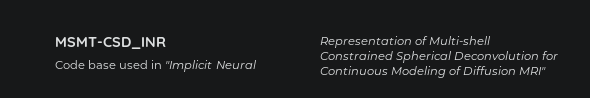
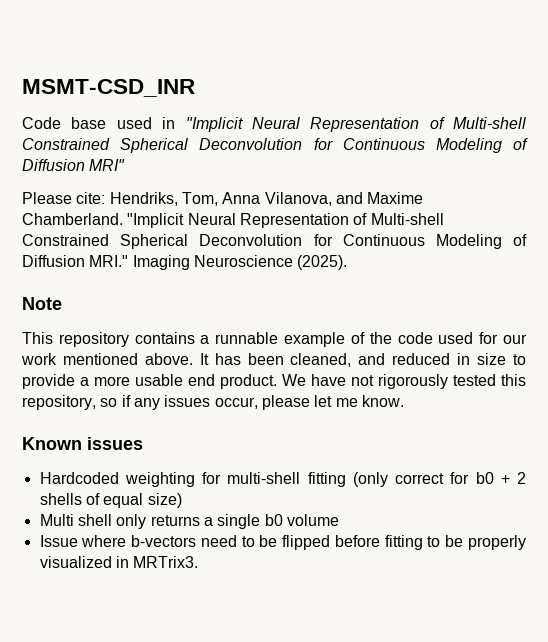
(547, 71) none -> [22,192,424,206] [22,213,444,228] [22,234,528,249] [22,255,348,270] [22,297,62,310] [22,332,527,347] [21,353,527,367] [22,374,526,389] [22,395,404,410] [22,437,143,450] [39,472,526,487] [39,493,182,508] [39,514,339,529] [39,535,526,550] [39,556,199,568] // Please cite: Hendriks, Tom, Anna Vilanova, and Maxime Chamberland. "Implicit Neural Representation of Multi-shell Constrained Spherical Deconvolution for Continuous Modeling of Diffusion MRI." Imaging Neuroscience (2025). // Note // This repository contains a runnable example of the code used for our work mentioned above. It has been cleaned, and reduced in size to provide a more usable end product. We have not rigorously tested this repository, so if any issues occur, please let me know. // Known issues // Hardcoded weighting for multi-shell fitting (only correct for b0 + 2 shells of equal size) // Multi shell only returns a single b0 volume // Issue where b-vectors need to be flipped before fitting to be properly visualized in MRTrix3.

